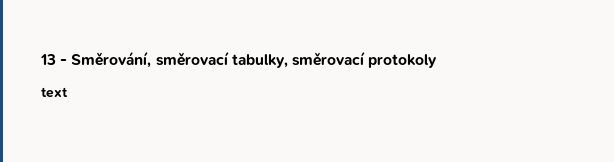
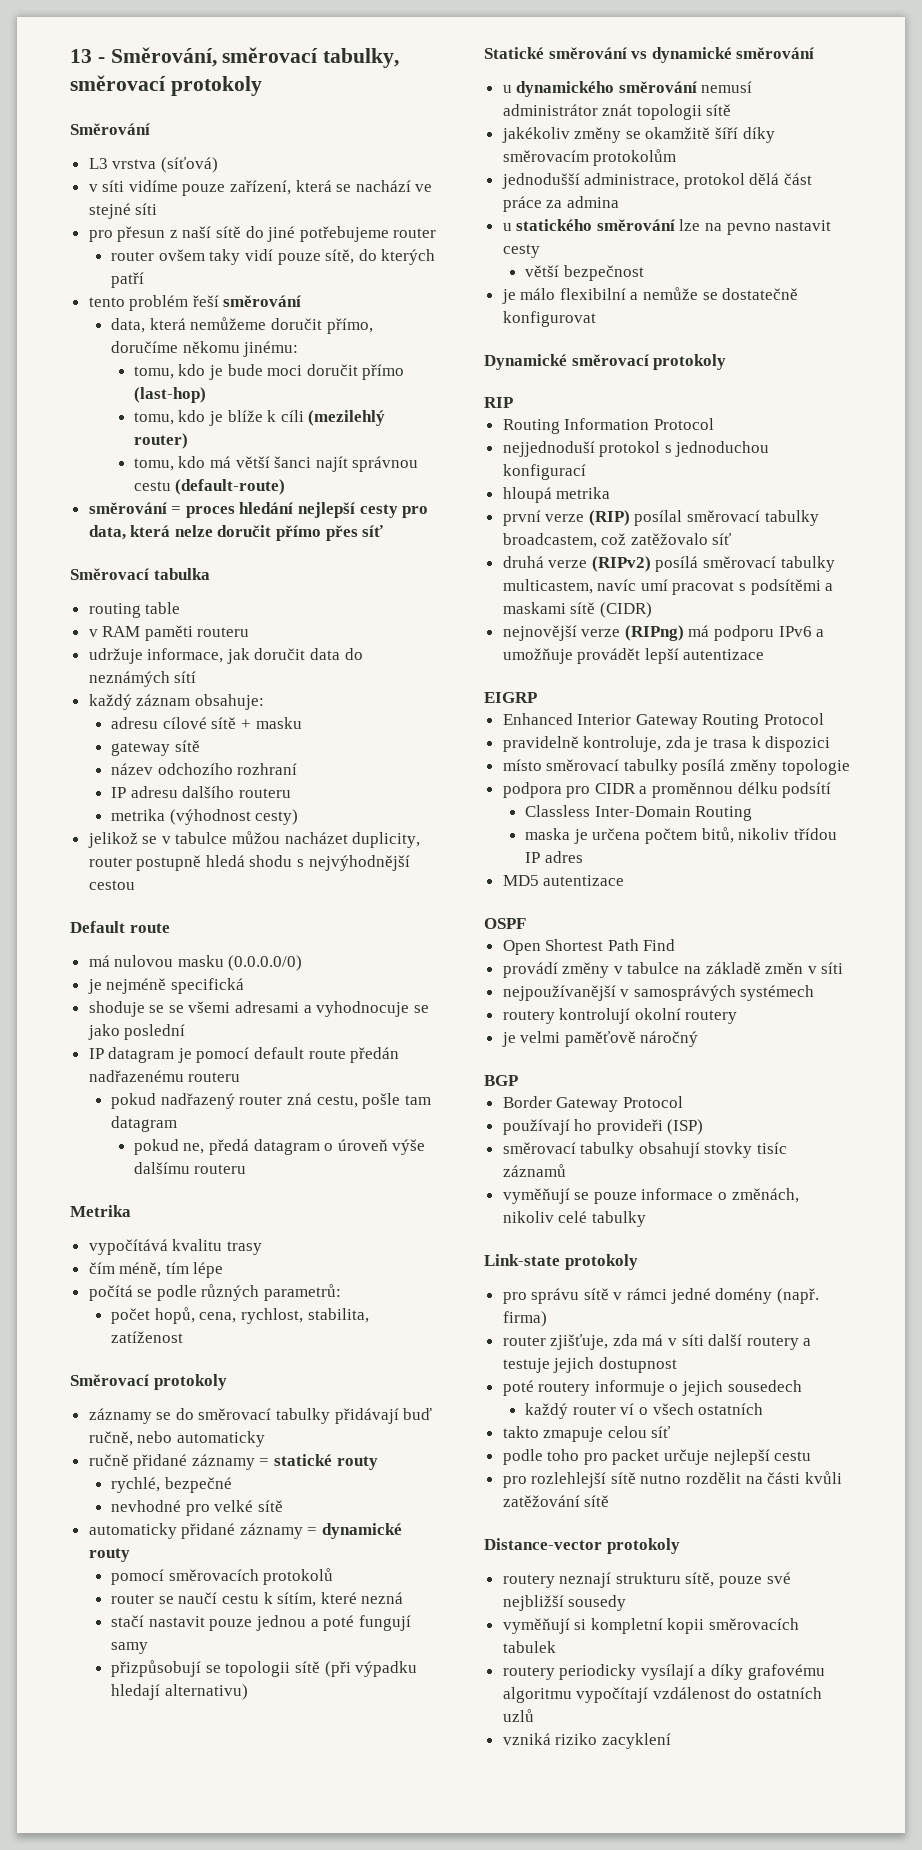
[41,87,68,98] text -> [70,123,150,135] [88,157,218,173] [88,180,433,196] [88,203,158,219] [88,226,437,242] [111,249,436,265] [111,272,145,288] [88,295,302,311] [111,317,373,334] [111,341,299,357] [133,364,405,380] [133,387,206,403] [133,410,386,426] [133,433,188,449] [133,456,419,472] [133,479,286,495] [88,502,429,518] [88,525,384,541] [70,568,210,580] [88,602,181,618] [88,625,250,641] [88,648,363,664] [88,671,197,687] [88,694,264,710] [111,717,302,729] [111,740,200,756] [111,763,298,775] [111,786,292,798] [111,809,299,825] [87,831,421,848] [88,855,410,871] [88,880,135,890] [70,921,170,933] [88,955,303,971] [87,978,244,994] [88,1001,429,1017] [87,1024,186,1040] [88,1047,400,1063] [88,1070,241,1082] [111,1093,431,1109] [111,1116,178,1132] [133,1139,426,1155] [133,1162,247,1174] [70,1205,131,1217] [88,1239,262,1255] [88,1262,224,1278] [88,1284,342,1301] [111,1307,369,1324] [111,1331,184,1343] [70,1374,227,1390] [88,1408,433,1424] [88,1431,265,1447] [88,1454,378,1470] [111,1477,232,1493] [111,1500,284,1516] [88,1523,403,1539] [88,1548,130,1562] [111,1568,334,1585] [111,1592,404,1607] [111,1615,411,1631] [111,1642,149,1654] [111,1660,418,1677] [111,1684,248,1700] [484,47,815,63] [502,81,753,97] [502,104,732,120] [501,127,775,143] [502,149,677,166] [501,173,813,189] [502,196,619,212] [502,219,832,235] [502,244,540,258] [525,265,644,281] [501,287,799,304] [502,311,596,327] [484,354,727,370] [484,397,513,408] [502,418,714,434] [502,441,770,457] [502,464,586,480] [502,487,611,503] [502,510,819,526] [502,533,732,548] [502,556,835,572] [502,579,834,595] [502,602,652,618] [502,625,825,641] [502,648,765,664] [484,692,537,703] [502,713,825,729] [502,736,831,752] [502,759,850,775] [502,782,832,798] [525,805,753,821] [525,827,837,844] [525,851,583,863] [502,875,625,886] [484,918,526,929] [502,939,676,955] [502,962,844,978] [502,985,815,1001] [502,1008,738,1024] [501,1031,699,1047] [484,1075,518,1086] [502,1096,683,1112] [502,1119,704,1135] [502,1142,788,1158] [502,1164,566,1177] [502,1188,799,1204] [502,1211,646,1227] [484,1254,638,1270] [502,1288,819,1304] [502,1311,547,1327] [502,1334,812,1350] [502,1357,677,1373] [502,1380,802,1396] [525,1403,764,1419] [502,1426,671,1442] [502,1449,812,1465] [502,1471,842,1488] [502,1495,610,1507] [484,1538,680,1554] [502,1572,791,1588] [502,1595,627,1611] [502,1618,800,1634] [502,1641,556,1653] [502,1664,825,1680] [502,1687,823,1703] [502,1709,534,1722] [502,1733,671,1749] Směrování // L3 vrstva (síťová) // v síti vidíme pouze zařízení, která se nachází ve stejné síti // pro přesun z naší sítě do jiné potřebujeme router // router ovšem taky vidí pouze sítě, do kterých patří // tento problém řeší směrování // data, která nemůžeme doručit přímo, doručíme někomu jinému: // tomu, kdo je bude moci doručit přímo (last-hop) // tomu, kdo je blíže k cíli (mezilehlý router) // tomu, kdo má větší šanci najít správnou cestu (default-route) // směrování = proces hledání nejlepší cesty pro data, která nelze doručit přímo přes síť // Směrovací tabulka // routing table // v RAM paměti routeru // udržuje informace, jak doručit data do neznámých sítí // každý záznam obsahuje: // adresu cílové sítě + masku // gateway sítě // název odchozího rozhraní // IP adresu dalšího routeru // metrika (výhodnost cesty) // jelikož se v tabulce můžou nacházet duplicity, router postupně hledá shodu s nejvýhodnější cestou // Default route // má nulovou masku (0.0.0.0/0) // je nejméně specifická // shoduje se se všemi adresami a vyhodnocuje se jako poslední // IP datagram je pomocí default route předán nadřazenému routeru // pokud nadřazený router zná cestu, pošle tam datagram // pokud ne, předá datagram o úroveň výše dalšímu routeru // Metrika // vypočítává kvalitu trasy // čím méně, tím lépe // počítá se podle různých parametrů: // počet hopů, cena, rychlost, stabilita, zatíženost // Směrovací protokoly // záznamy se do směrovací tabulky přidávají buď ručně, nebo automaticky // ručně přidané záznamy = statické routy // rychlé, bezpečné // nevhodné pro velké sítě // automaticky přidané záznamy = dynamické routy // pomocí směrovacích protokolů // router se naučí cestu k sítím, které nezná // stačí nastavit pouze jednou a poté fungují samy // přizpůsobují se topologii sítě (při výpadku hledají alternativu) // Statické směrování vs dynamické směrování // u dynamického směrování nemusí administrátor znát topologii sítě // jakékoliv změny se okamžitě šíří díky směrovacím protokolům // jednodušší administrace, protokol dělá část práce za admina // u statického směrování lze na pevno nastavit cesty // větší bezpečnost // je málo flexibilní a nemůže se dostatečně konfigurovat // Dynamické směrovací protokoly // RIP // Routing Information Protocol // nejjednoduší protokol s jednoduchou konfigurací // hloupá metrika // první verze (RIP) posílal směrovací tabulky broadcastem, což zatěžovalo síť // druhá verze (RIPv2) posílá směrovací tabulky multicastem, navíc umí pracovat s podsítěmi a maskami sítě (CIDR) // nejnovější verze (RIPng) má podporu IPv6 a umožňuje provádět lepší autentizace // EIGRP // Enhanced Interior Gateway Routing Protocol // pravidelně kontroluje, zda je trasa k dispozici // místo směrovací tabulky posílá změny topologie // podpora pro CIDR a proměnnou délku podsítí // Classless Inter-Domain Routing // maska je určena počtem bitů, nikoliv třídou IP adres // MD5 autentizace // OSPF // Open Shortest Path Find // provádí změny v tabulce na základě změn v síti // nejpoužívanější v samosprávých systémech // routery kontrolují okolní routery // je velmi paměťově náročný // BGP // Border Gateway Protocol // používají ho provideři (ISP) // směrovací tabulky obsahují stovky tisíc záznamů // vyměňují se pouze informace o změnách, nikoliv celé tabulky // Link-state protokoly // pro správu sítě v rámci jedné domény (např. firma) // router zjišťuje, zda má v síti další routery a testuje jejich dostupnost // poté routery informuje o jejich sousedech // každý router ví o všech ostatních // takto zmapuje celou síť // podle toho pro packet určuje nejlepší cestu // pro rozlehlejší sítě nutno rozdělit na části kvůli zatěžování sítě // Distance-vector protokoly // routery neznají strukturu sítě, pouze své nejbližší sousedy // vyměňují si kompletní kopii směrovacích tabulek // routery periodicky vysílají a díky grafovému algoritmu vypočítají vzdálenost do ostatních uzlů // vzniká riziko zacyklení

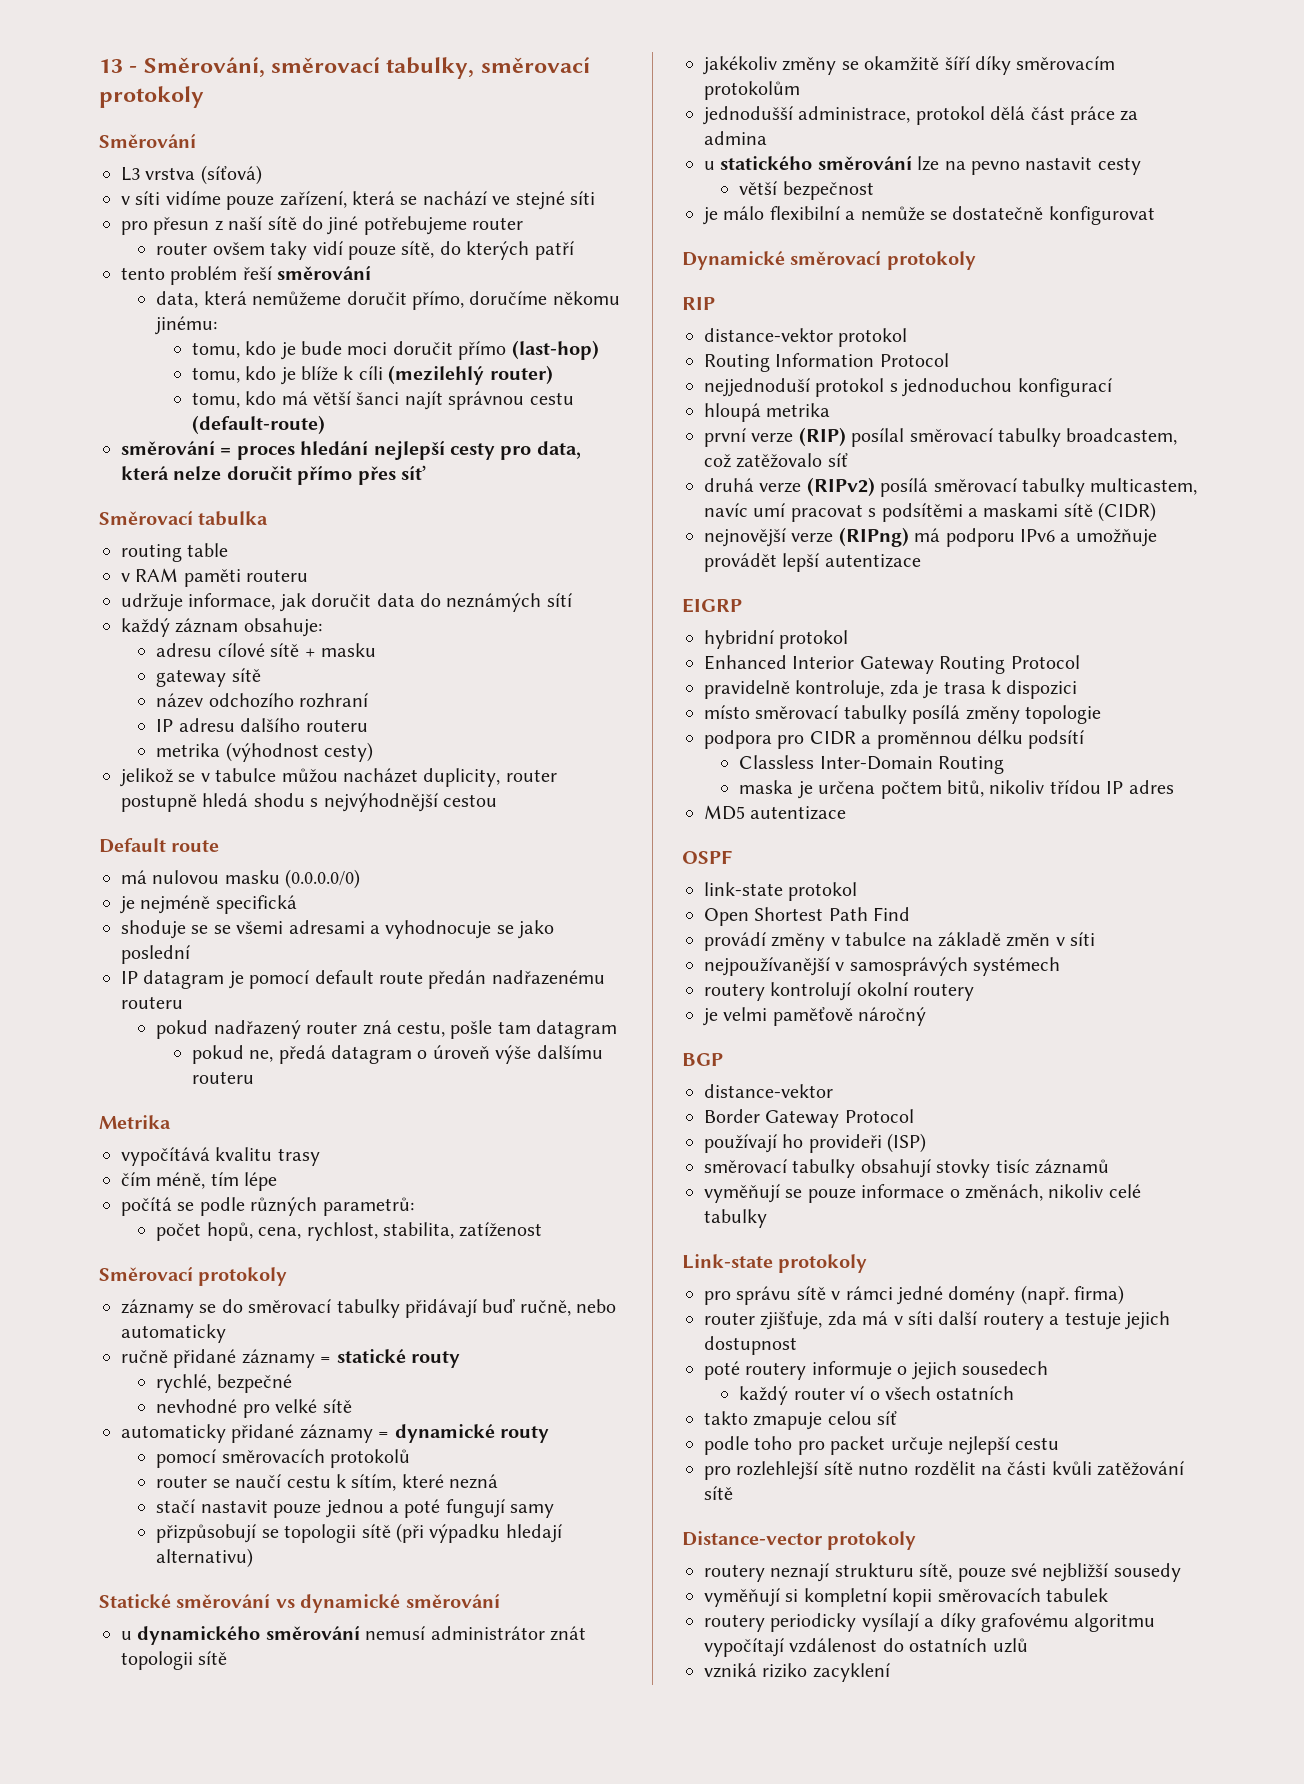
(513, 402) none -> [704,328,908,347] // distance-vektor protokol
(537, 697) none -> [704,630,849,649] // hybridní protokol
(526, 923) none -> [704,882,858,901] // link-state protokol
(518, 1080) none -> [704,1084,833,1098] // distance-vektor

